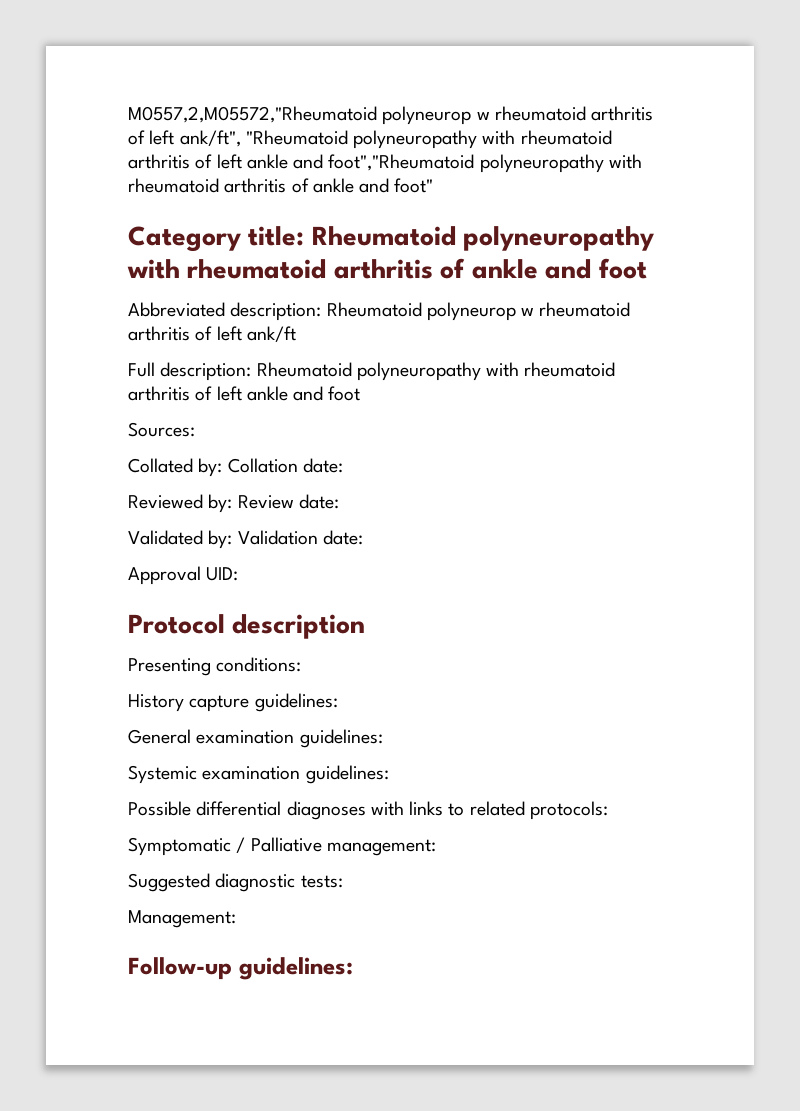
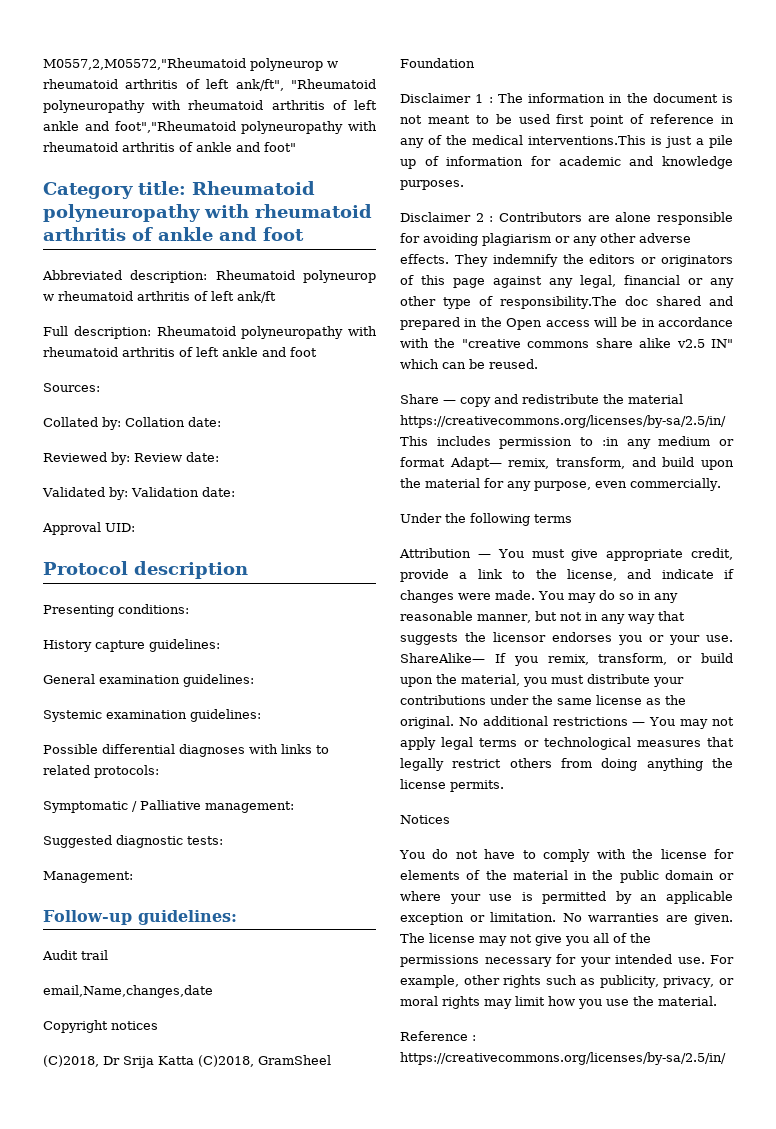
(353, 968) none -> [42,950,108,960] [43,985,213,998] [43,1020,158,1033] [43,1055,331,1068] [400,58,475,68] [400,93,733,103] [400,114,734,127] [400,135,733,148] [400,156,733,169] [400,180,464,190] [400,212,733,225] [400,233,691,246] [400,254,733,267] [400,275,734,288] [400,296,733,309] [400,317,733,330] [400,338,733,348] [400,359,538,369] [400,394,683,407] [400,415,726,428] [400,436,734,449] [400,457,734,470] [400,478,721,491] [400,513,572,526] [399,548,733,561] [400,569,734,582] [400,590,678,603] [400,611,685,624] [400,632,733,645] [400,653,733,666] [400,674,684,687] [400,695,686,705] [400,716,734,729] [400,737,734,750] [400,758,733,771] [400,779,504,792] [400,815,450,824] [399,849,734,862] [400,870,734,883] [400,891,733,904] [400,912,733,925] [400,933,651,946] [400,954,734,967] [400,975,734,988] [400,996,717,1009] [400,1031,476,1041] [400,1052,726,1065] // Audit trail // email,Name,changes,date // Copyright notices // (C)2018, Dr Srija Katta (C)2018, GramSheel Foundation // Disclaimer 1 : The information in the document is not meant to be used first point of reference in any of the medical interventions.This is just a pile up of information for academic and knowledge purposes. // Disclaimer 2 : Contributors are alone responsible for avoiding plagiarism or any other adverse effects. They indemnify the editors or originators of this page against any legal, financial or any other type of responsibility.The doc shared and prepared in the Open access will be in accordance with the "creative commons share alike v2.5 IN" which can be reused. // Share — copy and redistribute the material https://creativecommons.org/licenses/by-sa/2.5/in/ This includes permission to :in any medium or format Adapt— remix, transform, and build upon the material for any purpose, even commercially. // Under the following terms // Attribution — You must give appropriate credit, provide a link to the license, and indicate if changes were made. You may do so in any reasonable manner, but not in any way that suggests the licensor endorses you or your use. ShareAlike— If you remix, transform, or build upon the material, you must distribute your contributions under the same license as the original. No additional restrictions — You may not apply legal terms or technological measures that legally restrict others from doing anything the license permits. // Notices // You do not have to comply with the license for elements of the material in the public domain or where your use is permitted by an applicable exception or limitation. No warranties are given. The license may not give you all of the permissions necessary for your intended use. For example, other rights such as publicity, privacy, or moral rights may limit how you use the material. // Reference : https://creativecommons.org/licenses/by-sa/2.5/in/

